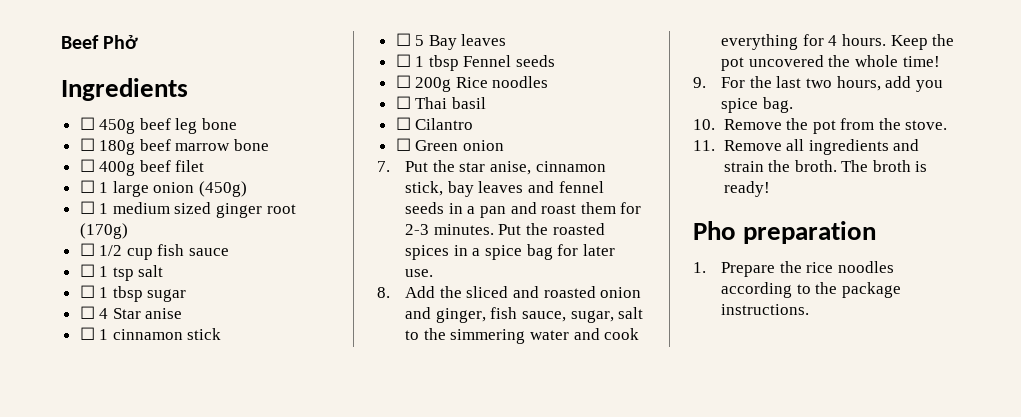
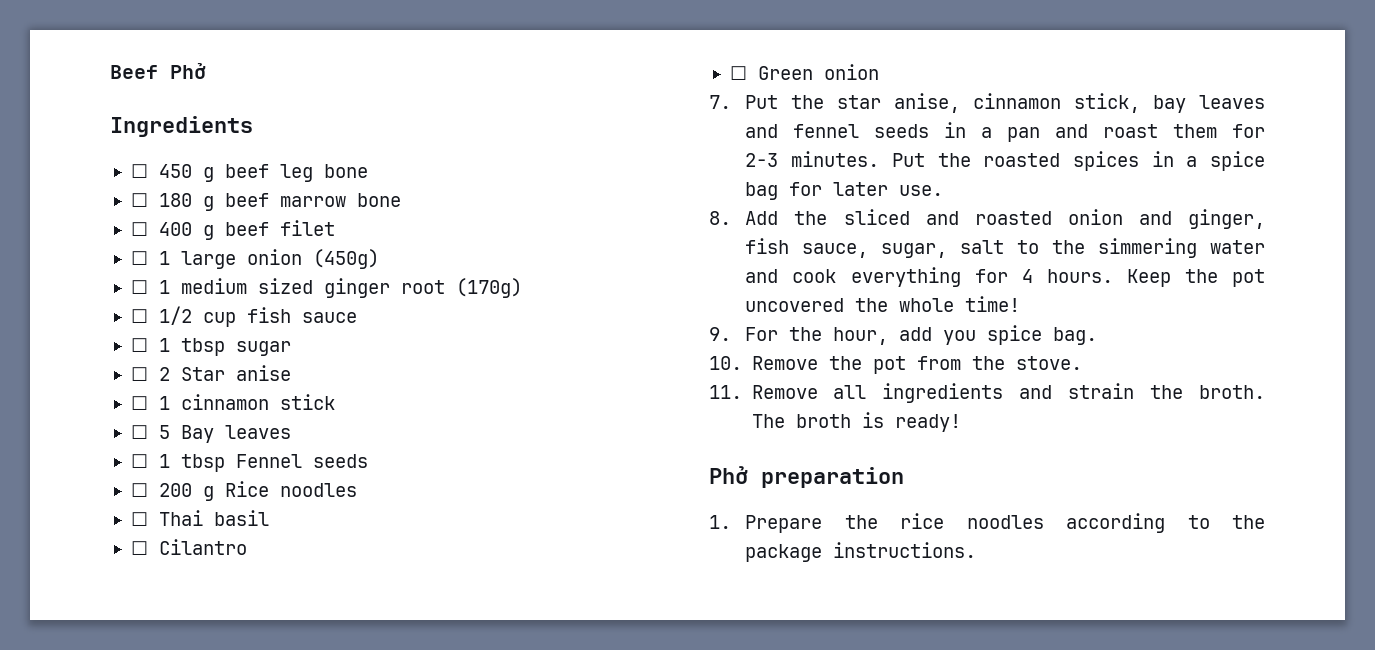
[99,119,136,134] 450g -> [158,164,214,182] 450 g
[99,140,136,155] 180g -> [158,193,214,211] 180 g
[99,161,136,176] 400g -> [158,222,214,240] 400 g
[79,264,164,281] // ☐ 1 tsp salt -> (357, 317) none
[99,308,109,319] 4 -> [158,367,170,381] 2
[415,77,452,92] 200g -> [158,483,214,501] 200 g
[776,76,881,91] last two hours, -> [833,327,889,345] hour,
[693,221,736,240] Pho -> [709,466,748,484] Phở

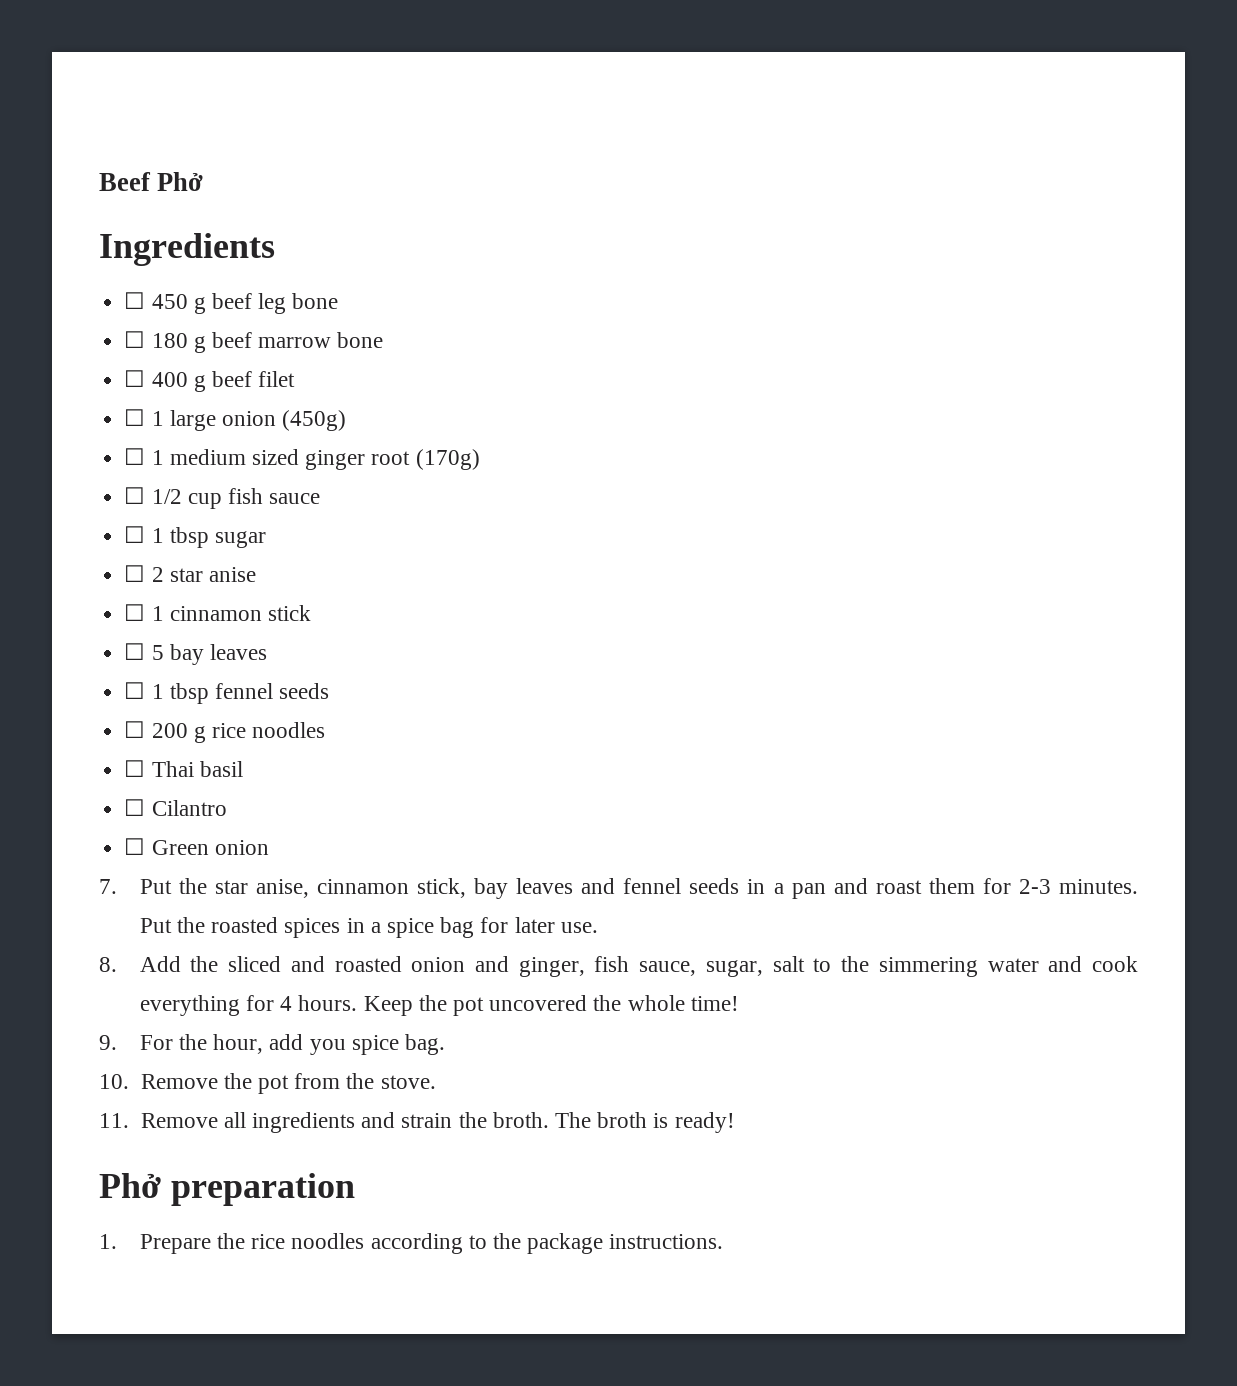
[180,367,225,381] Star -> [169,568,203,582] star
[180,425,214,443] Bay -> [169,644,204,665] bay
[235,454,302,468] Fennel -> [214,683,273,699] fennel
[224,481,269,497] Rice -> [211,723,246,738] rice

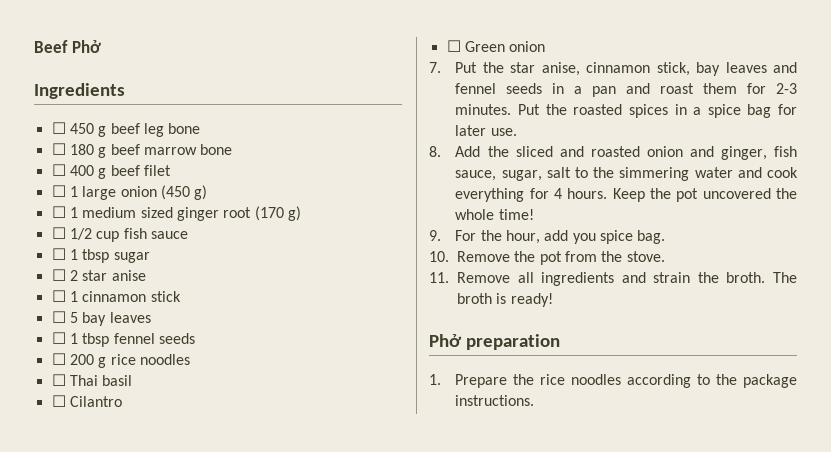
[282,410,347,431] (450g) -> [160,185,208,200] (450 g)
[415,449,480,470] (170g) -> [254,206,301,221] (170 g)

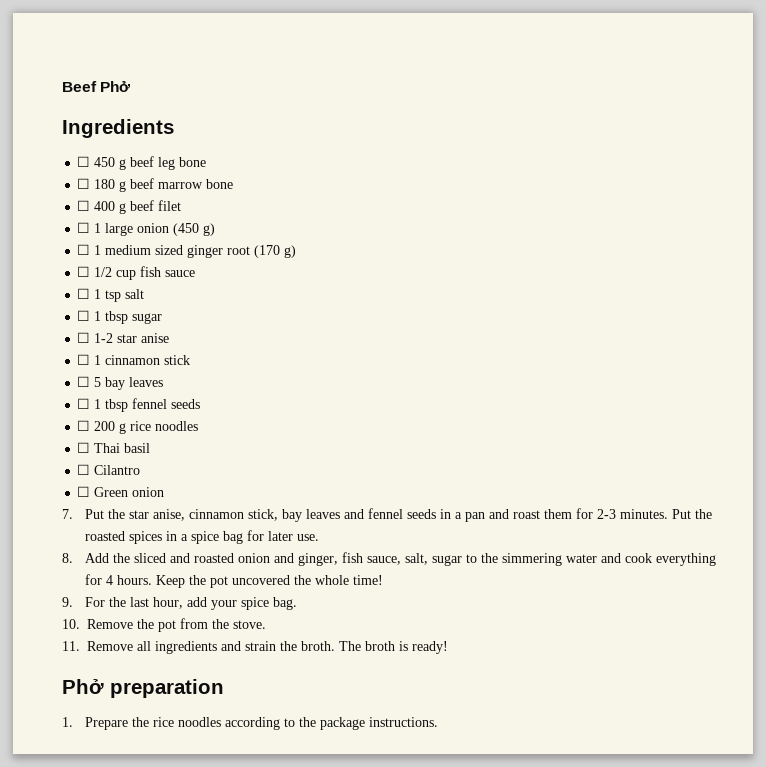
(188, 235) none -> [77,288,145,302] // ☐ 1 tsp salt
[69,270,78,281] 2 -> [94,333,114,343] 1-2
[501,167,571,181] sugar, salt -> [405,553,463,566] salt, sugar
(502, 235) none -> [130,597,150,607] last
[572,233,596,244] you -> [211,600,238,610] your

